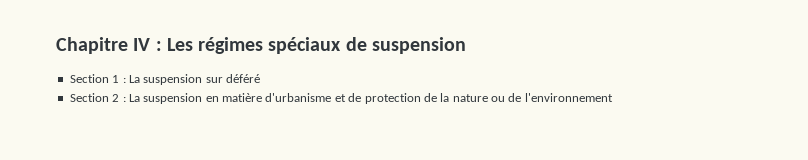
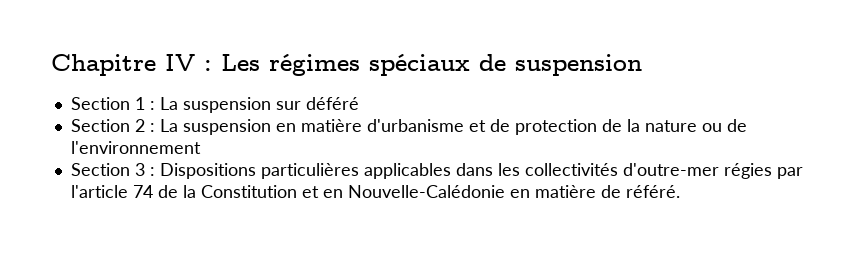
(613, 97) none -> [70,163,803,179] [70,185,680,198] // Section 3 : Dispositions particulières applicables dans les collectivités d'outre-mer régies par l'article 74 de la Constitution et en Nouvelle-Calédonie en matière de référé.

